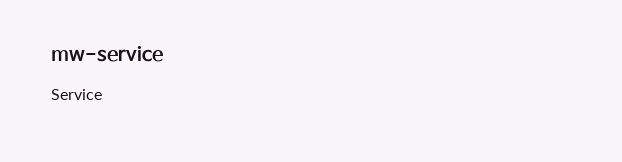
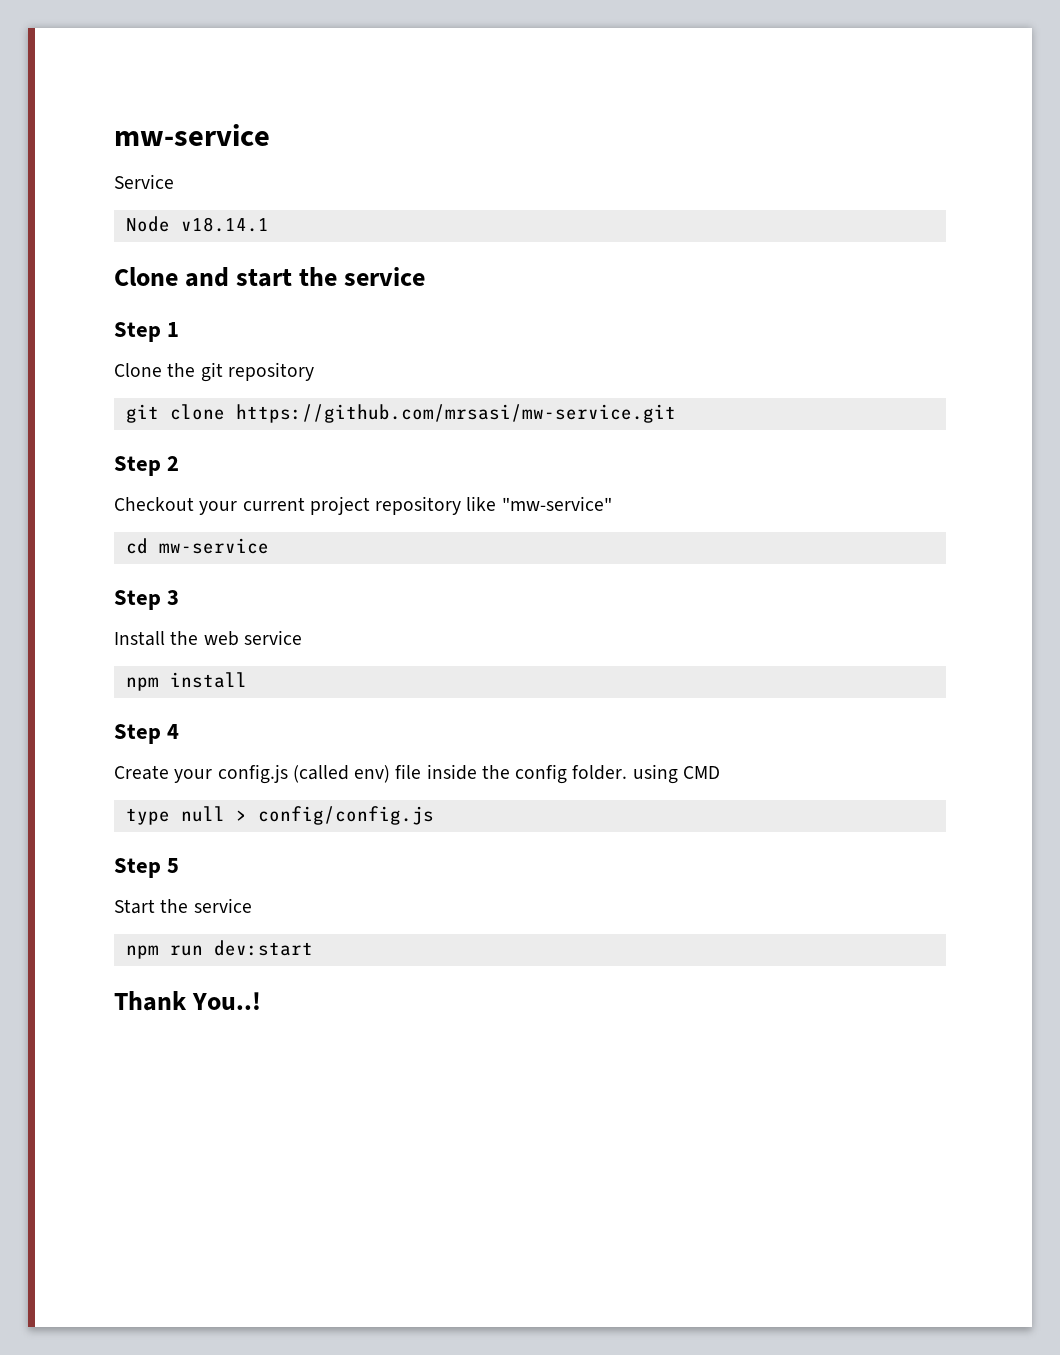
(102, 94) none -> [125,216,269,232] [114,267,426,287] [114,322,180,342] [114,362,314,382] [125,404,676,423] [114,456,180,476] [114,496,612,515] [125,538,269,554] [114,590,180,610] [114,630,302,646] [125,672,247,691] [114,724,180,744] [114,764,720,784] [125,806,434,825] [114,858,180,878] [114,898,252,914] [125,940,313,959] [114,991,262,1011] // Node v18.14.1 // Clone and start the service // Step 1 // Clone the git repository // git clone https://github.com/mrsasi/mw-service.git // Step 2 // Checkout your current project repository like "mw-service" // cd mw-service // Step 3 // Install the web service // npm install // Step 4 // Create your config.js (called env) file inside the config folder. using CMD // type null > config/config.js // Step 5 // Start the service // npm run dev:start // Thank You..!

